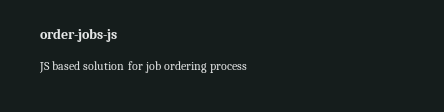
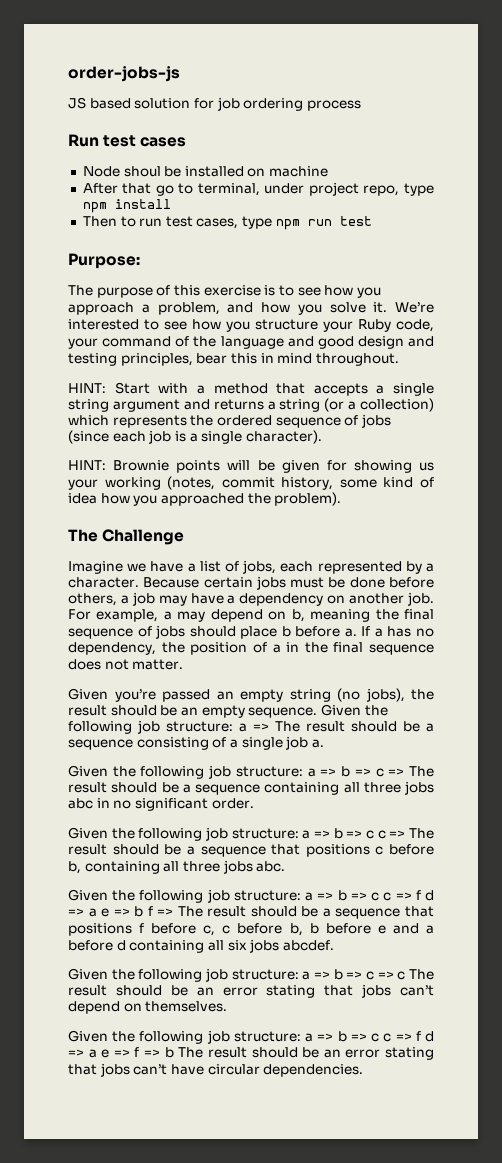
(248, 68) none -> [68,134,187,147] [82,166,329,177] [82,182,434,196] [82,199,171,213] [82,216,372,230] [68,253,140,269] [68,285,381,298] [68,302,434,315] [68,319,434,332] [68,336,434,349] [68,353,399,366] [68,382,434,396] [68,398,434,412] [68,414,391,428] [68,430,322,444] [68,460,434,473] [68,476,434,490] [68,492,342,506] [68,529,185,545] [68,560,434,574] [68,576,434,590] [68,592,435,606] [68,609,435,622] [68,625,435,639] [68,642,434,655] [68,659,184,670] [68,688,434,702] [68,704,388,718] [68,720,434,734] [68,736,324,750] [68,765,435,779] [68,781,434,795] [68,798,254,811] [68,827,435,841] [68,844,434,857] [68,860,286,874] [68,889,434,903] [68,906,435,919] [68,923,434,936] [68,939,334,953] [68,968,435,982] [68,984,434,998] [68,1001,228,1014] [68,1030,434,1044] [68,1047,435,1060] [68,1063,364,1077] // Run test cases // Node shoul be installed on machine // After that go to terminal, under project repo, type npm install // Then to run test cases, type npm run test // Purpose: // The purpose of this exercise is to see how you approach a problem, and how you solve it. We’re interested to see how you structure your Ruby code, your command of the language and good design and testing principles, bear this in mind throughout. // HINT: Start with a method that accepts a single string argument and returns a string (or a collection) which represents the ordered sequence of jobs (since each job is a single character). // HINT: Brownie points will be given for showing us your working (notes, commit history, some kind of idea how you approached the problem). // The Challenge // Imagine we have a list of jobs, each represented by a character. Because certain jobs must be done before others, a job may have a dependency on another job. For example, a may depend on b, meaning the final sequence of jobs should place b before a. If a has no dependency, the position of a in the final sequence does not matter. // Given you’re passed an empty string (no jobs), the result should be an empty sequence. Given the following job structure: a => The result should be a sequence consisting of a single job a. // Given the following job structure: a => b => c => The result should be a sequence containing all three jobs abc in no significant order. // Given the following job structure: a => b => c c => The result should be a sequence that positions c before b, containing all three jobs abc. // Given the following job structure: a => b => c c => f d => a e => b f => The result should be a sequence that positions f before c, c before b, b before e and a before d containing all six jobs abcdef. // Given the following job structure: a => b => c => c The result should be an error stating that jobs can’t depend on themselves. // Given the following job structure: a => b => c c => f d => a e => f => b The result should be an error stating that jobs can’t have circular dependencies.

